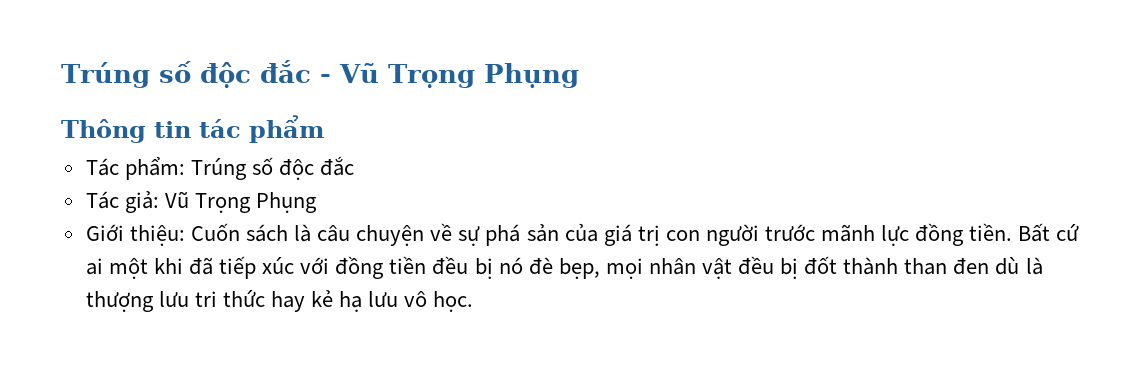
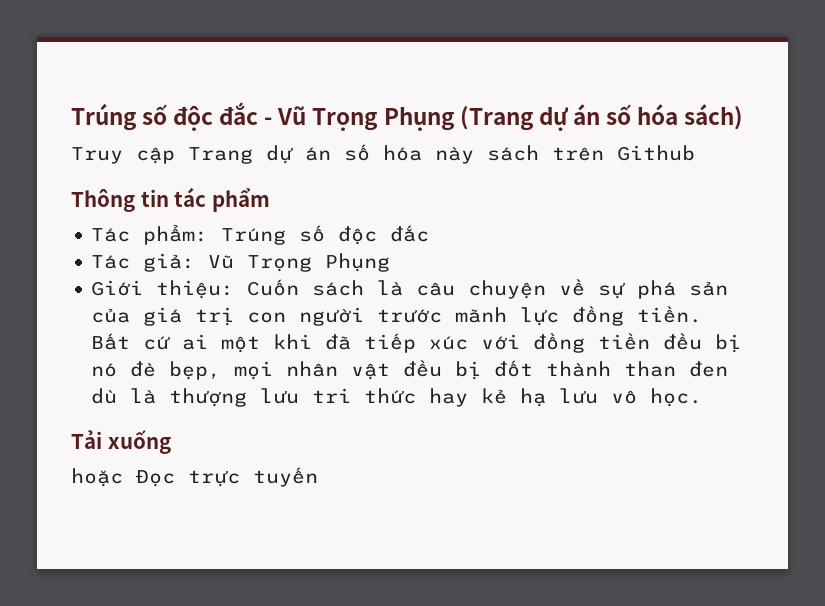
(579, 76) none -> [459,104,743,131] [71,144,695,164] (Trang dự án số hóa sách) // Truy cập Trang dự án số hóa này sách trên Github
(474, 301) none -> [71,430,171,454] [71,467,318,487] // Tải xuống // hoặc Đọc trực tuyến

